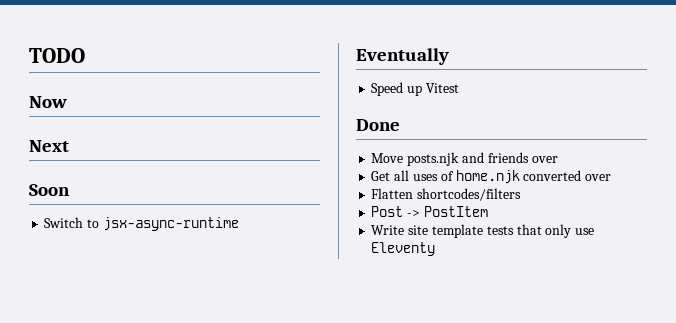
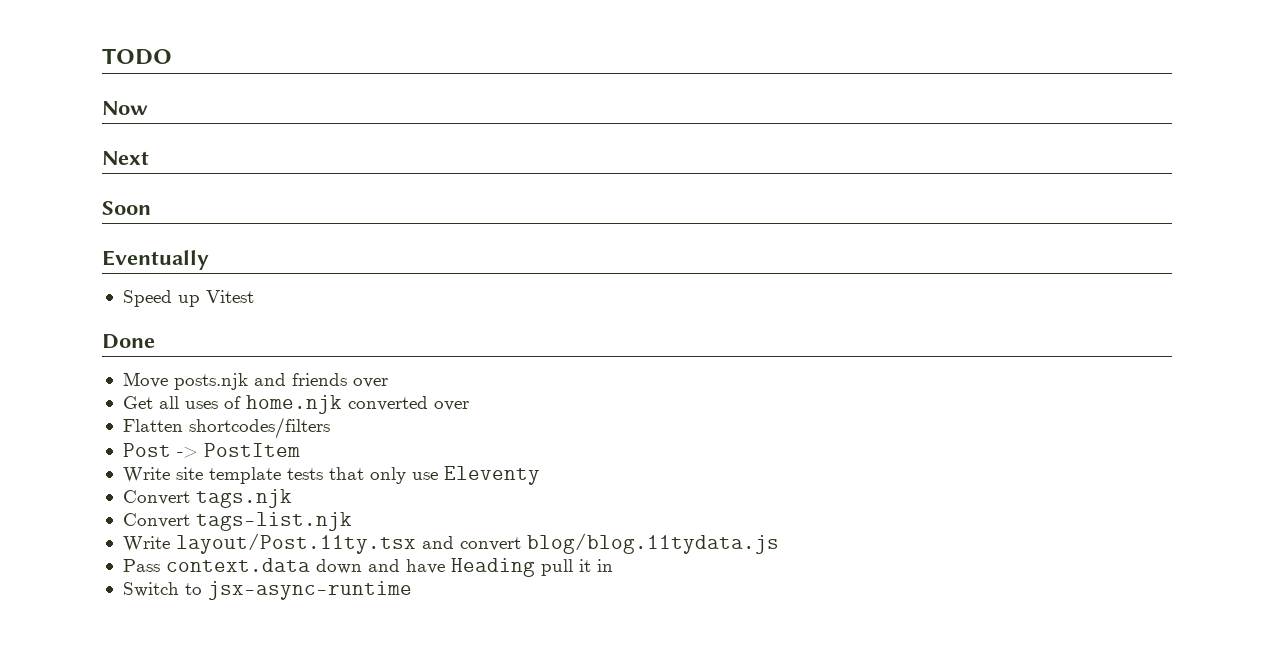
[44,217,239,231] // Switch to jsx-async-runtime -> (151, 208) none
(436, 249) none -> [122,489,292,508] [122,512,352,531] [122,533,779,554] [122,558,613,577] [122,581,412,600] // Convert tags.njk // Convert tags-list.njk // Write layout/Post.11ty.tsx and convert blog/blog.11tydata.js // Pass context.data down and have Heading pull it in // Switch to jsx-async-runtime

